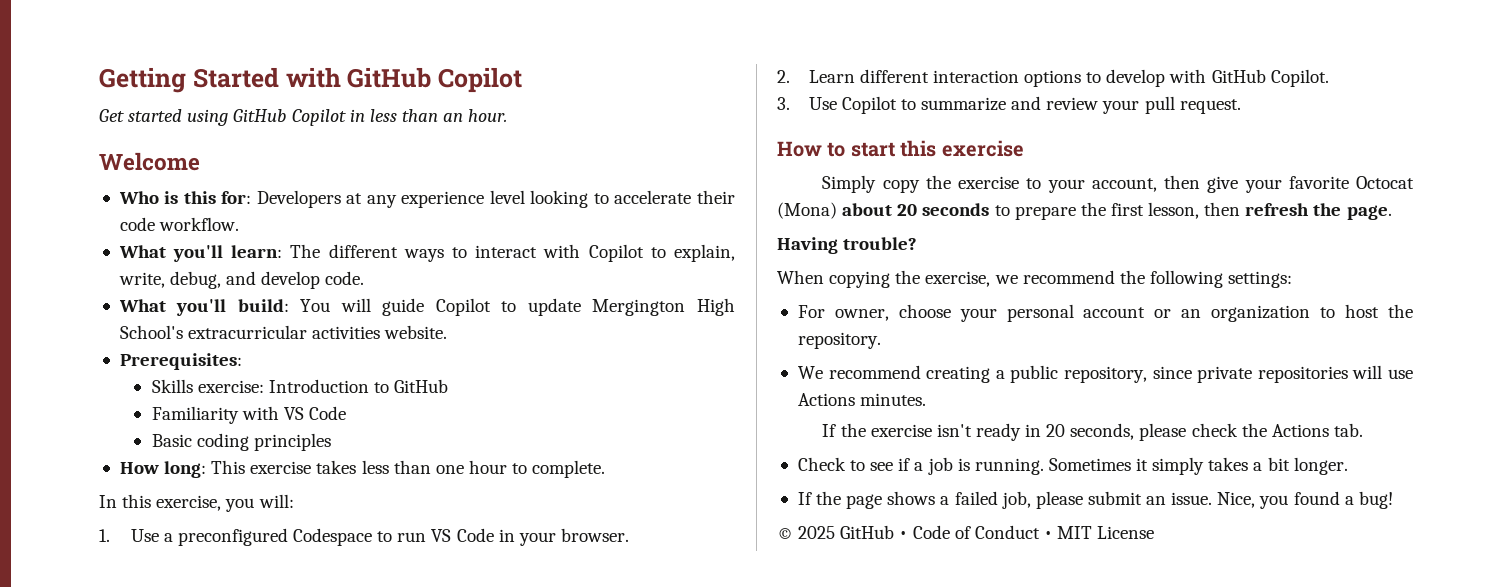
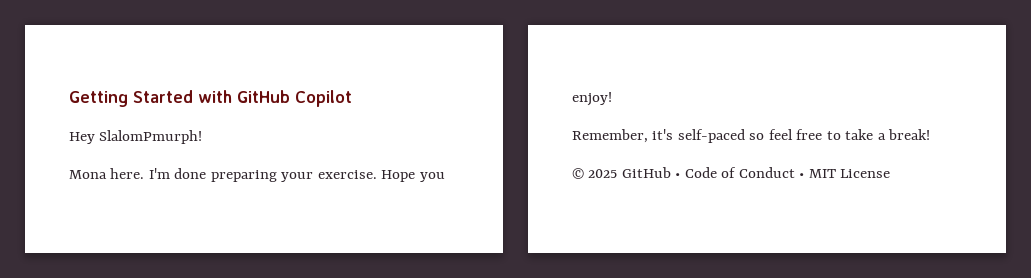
[99,109,508,126] [99,152,200,171] [118,190,735,208] [119,217,240,231] [118,244,735,262] [118,271,365,289] [118,298,735,316] [119,325,448,339] [119,353,242,370] [151,379,449,393] [151,406,346,424] [151,433,331,451] [119,460,606,478] [99,494,294,512] [99,528,629,546] [777,69,1329,87] [777,96,1241,114] [777,140,1024,157] [822,175,1414,193] [777,202,1392,220] [777,237,918,254] [777,270,1293,288] [797,304,1413,322] [797,332,881,349] [797,365,1413,383] [797,393,927,406] [822,423,1363,441] [797,457,1348,475] [797,491,1393,509] Get started using GitHub Copilot in less than an hour. // Welcome // Who is this for: Developers at any experience level looking to accelerate their code workflow. // What you'll learn: The different ways to interact with Copilot to explain, write, debug, and develop code. // What you'll build: You will guide Copilot to update Mergington High School's extracurricular activities website. // Prerequisites: // Skills exercise: Introduction to GitHub // Familiarity with VS Code // Basic coding principles // How long: This exercise takes less than one hour to complete. // In this exercise, you will: // 1. Use a preconfigured Codespace to run VS Code in your browser. // 2. Learn different interaction options to develop with GitHub Copilot. // 3. Use Copilot to summarize and review your pull request. // How to start this exercise // Simply copy the exercise to your account, then give your favorite Octocat (Mona) about 20 seconds to prepare the first lesson, then refresh the page. // Having trouble? // When copying the exercise, we recommend the following settings: // For owner, choose your personal account or an organization to host the repository. // We recommend creating a public repository, since private repositories will use Actions minutes. // If the exercise isn't ready in 20 seconds, please check the Actions tab. // Check to see if a job is running. Sometimes it simply takes a bit longer. // If the page shows a failed job, please submit an issue. Nice, you found a bug! -> [69,130,203,144] [69,168,445,182] [572,92,612,106] [572,129,931,143] Hey SlalomPmurph! // Mona here. I'm done preparing your exercise. Hope you enjoy! // Remember, it's self-paced so feel free to take a break!

